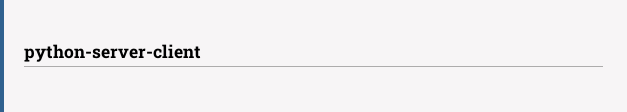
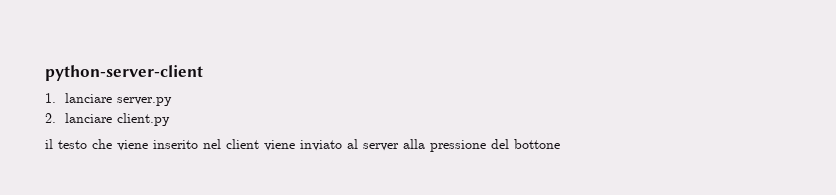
(201, 53) none -> [45,93,172,106] [45,113,170,126] [45,139,560,152] // 1. lanciare server.py // 2. lanciare client.py // il testo che viene inserito nel client viene inviato al server alla pressione del bottone

